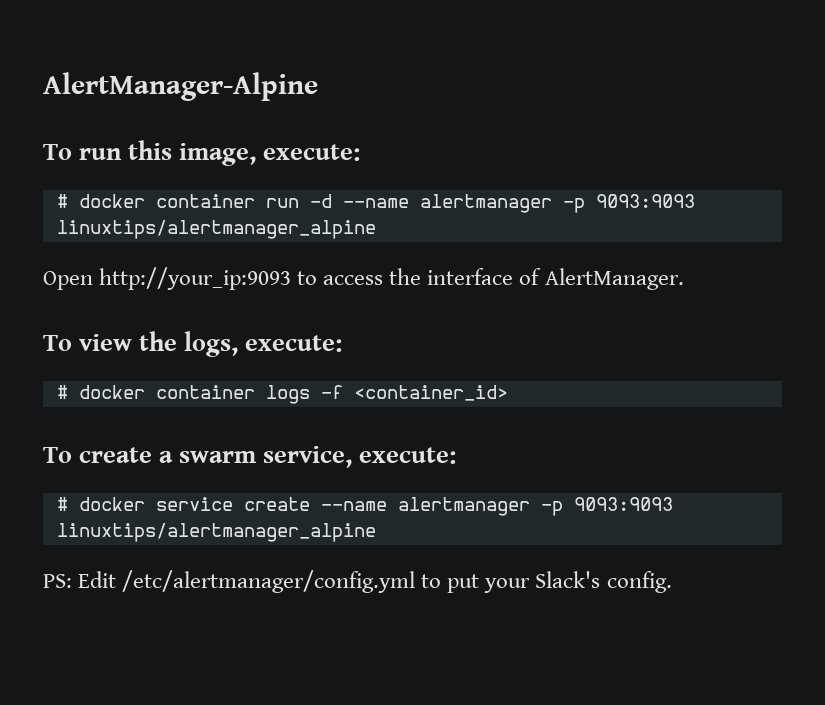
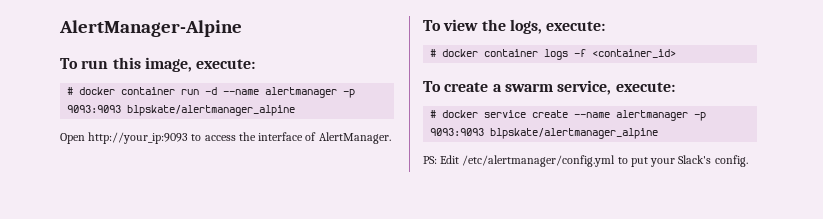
[56,220,376,239] linuxtips/alertmanager_alpine -> [127,105,296,116] blpskate/alertmanager_alpine
[56,523,376,542] linuxtips/alertmanager_alpine -> [490,128,659,139] blpskate/alertmanager_alpine

